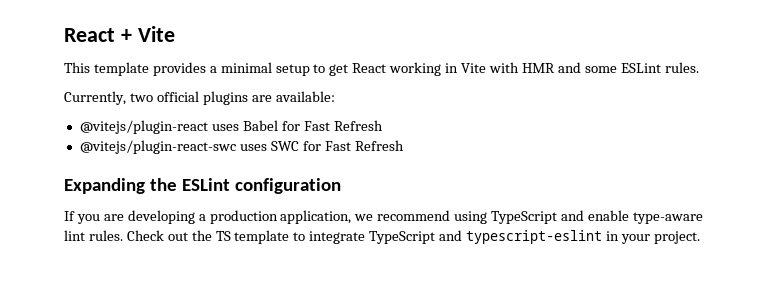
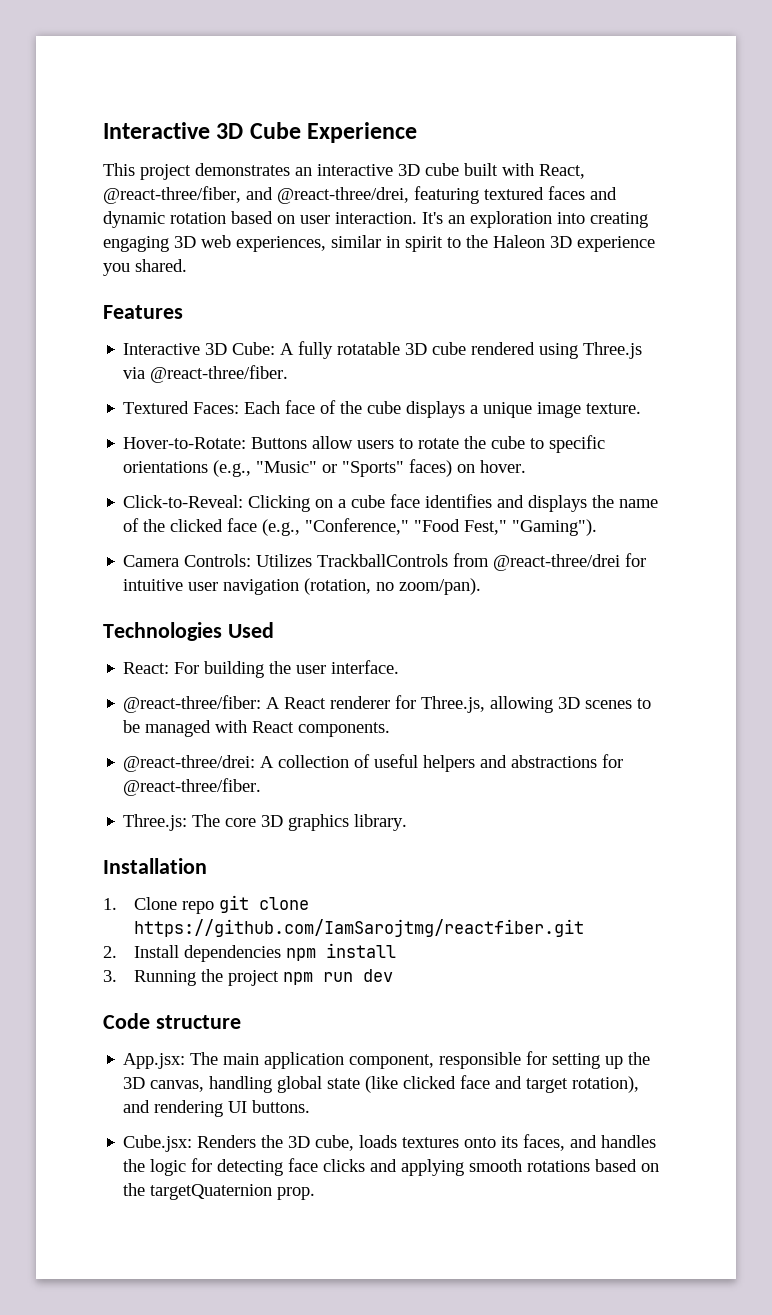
[64,26,175,42] [64,62,699,76] [64,91,335,105] [79,120,383,134] [79,140,404,154] [64,178,342,194] [64,210,703,224] [64,230,700,244] React + Vite // This template provides a minimal setup to get React working in Vite with HMR and some ESLint rules. // Currently, two official plugins are available: // @vitejs/plugin-react uses Babel for Fast Refresh // @vitejs/plugin-react-swc uses SWC for Fast Refresh // Expanding the ESLint configuration // If you are developing a production application, we recommend using TypeScript and enable type-aware lint rules. Check out the TS template to integrate TypeScript and typescript-eslint in your project. -> [103,122,418,143] [103,163,585,180] [103,186,617,204] [103,211,648,228] [103,235,655,252] [103,259,187,276] [103,305,183,319] [123,341,643,359] [123,365,289,383] [123,400,642,418] [123,435,606,453] [123,459,527,477] [123,494,659,512] [123,518,598,536] [123,553,647,571] [123,578,482,595] [103,622,274,641] [123,660,400,678] [123,695,652,713] [123,720,391,737] [123,754,624,772] [123,778,262,796] [123,814,408,831] [103,858,207,874] [103,895,310,914] [134,919,585,937] [103,943,397,962] [103,969,394,986] [103,1013,241,1029] [123,1051,651,1069] [123,1075,640,1093] [123,1100,311,1117] [123,1134,657,1152] [123,1158,660,1176] [123,1183,316,1200] Interactive 3D Cube Experience // This project demonstrates an interactive 3D cube built with React, @react-three/fiber, and @react-three/drei, featuring textured faces and dynamic rotation based on user interaction. It's an exploration into creating engaging 3D web experiences, similar in spirit to the Haleon 3D experience you shared. // Features // Interactive 3D Cube: A fully rotatable 3D cube rendered using Three.js via @react-three/fiber. // Textured Faces: Each face of the cube displays a unique image texture. // Hover-to-Rotate: Buttons allow users to rotate the cube to specific orientations (e.g., "Music" or "Sports" faces) on hover. // Click-to-Reveal: Clicking on a cube face identifies and displays the name of the clicked face (e.g., "Conference," "Food Fest," "Gaming"). // Camera Controls: Utilizes TrackballControls from @react-three/drei for intuitive user navigation (rotation, no zoom/pan). // Technologies Used // React: For building the user interface. // @react-three/fiber: A React renderer for Three.js, allowing 3D scenes to be managed with React components. // @react-three/drei: A collection of useful helpers and abstractions for @react-three/fiber. // Three.js: The core 3D graphics library. // Installation // 1. Clone repo git clone https://github.com/IamSarojtmg/reactfiber.git // 2. Install dependencies npm install // 3. Running the project npm run dev // Code structure // App.jsx: The main application component, responsible for setting up the 3D canvas, handling global state (like clicked face and target rotation), and rendering UI buttons. // Cube.jsx: Renders the 3D cube, loads textures onto its faces, and handles the logic for detecting face clicks and applying smooth rotations based on the targetQuaternion prop.

